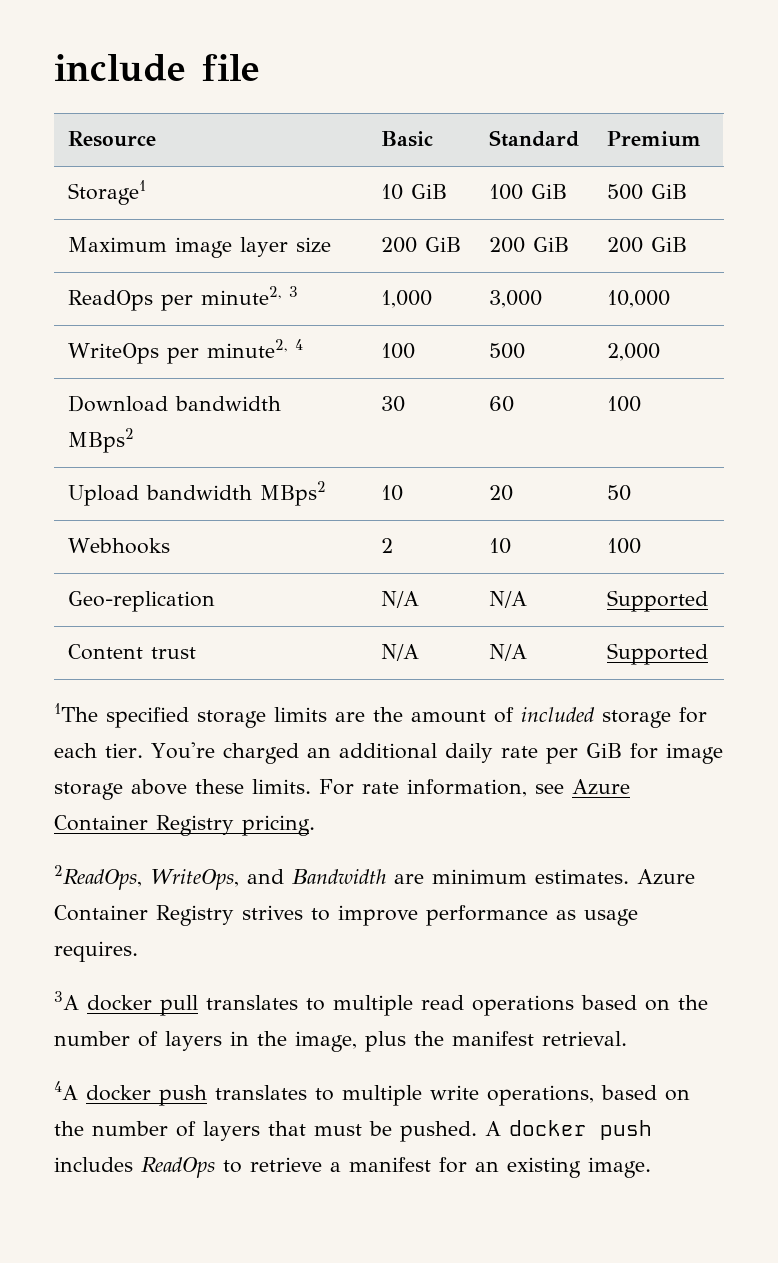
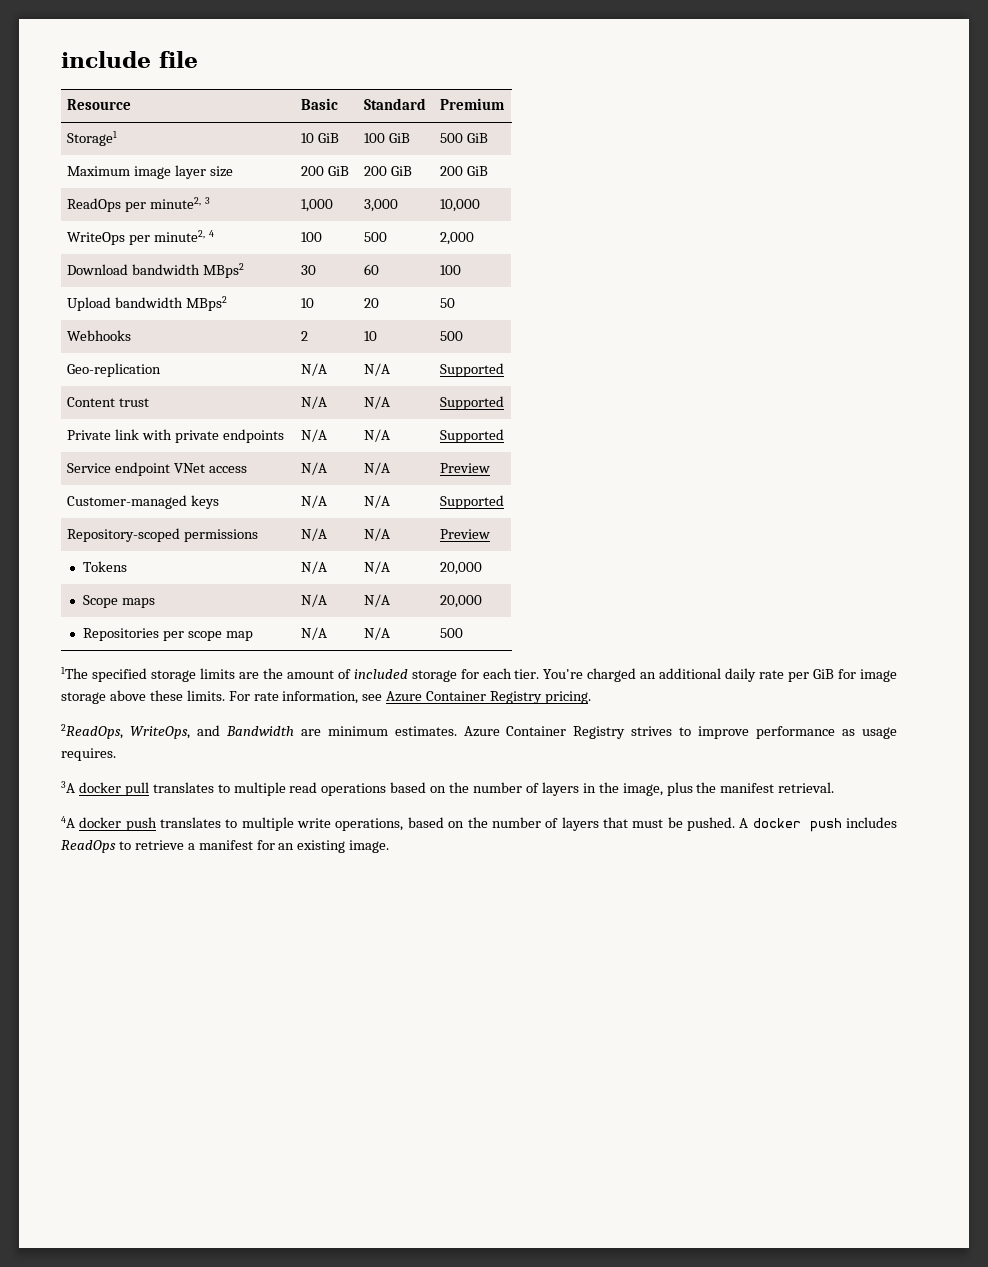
[606,538,641,554] 100 -> [440,331,464,341] 500
(708, 654) none -> [67,429,284,443] [301,429,328,442] [364,429,391,442] [440,429,505,443] [67,462,248,476] [301,462,328,475] [364,462,391,475] [440,463,491,473] [67,495,220,509] [301,495,328,508] [364,495,391,508] [440,495,505,509] [67,528,259,542] [301,528,328,541] [364,528,391,541] [440,529,491,539] [83,561,128,572] [301,561,328,574] [364,561,391,574] [440,562,483,575] [83,595,156,608] [301,594,328,607] [364,594,391,607] [440,595,483,608] [83,628,253,641] [301,627,328,640] [364,627,391,640] [440,628,464,638] // Private link with private endpoints | N/A | N/A | Supported // Service endpoint VNet access | N/A | N/A | Preview // Customer-managed keys | N/A | N/A | Supported // Repository-scoped permissions | N/A | N/A | Preview // Tokens | N/A | N/A | 20,000 // Scope maps | N/A | N/A | 20,000 // Repositories per scope map | N/A | N/A | 500

